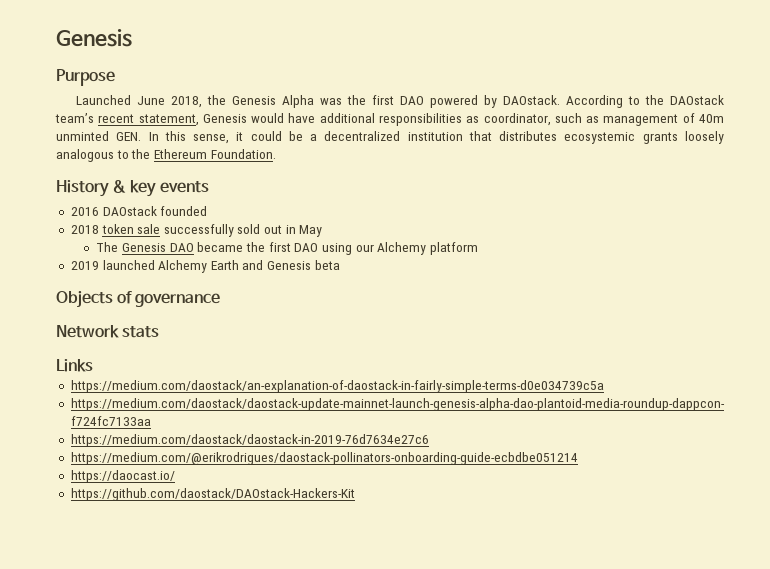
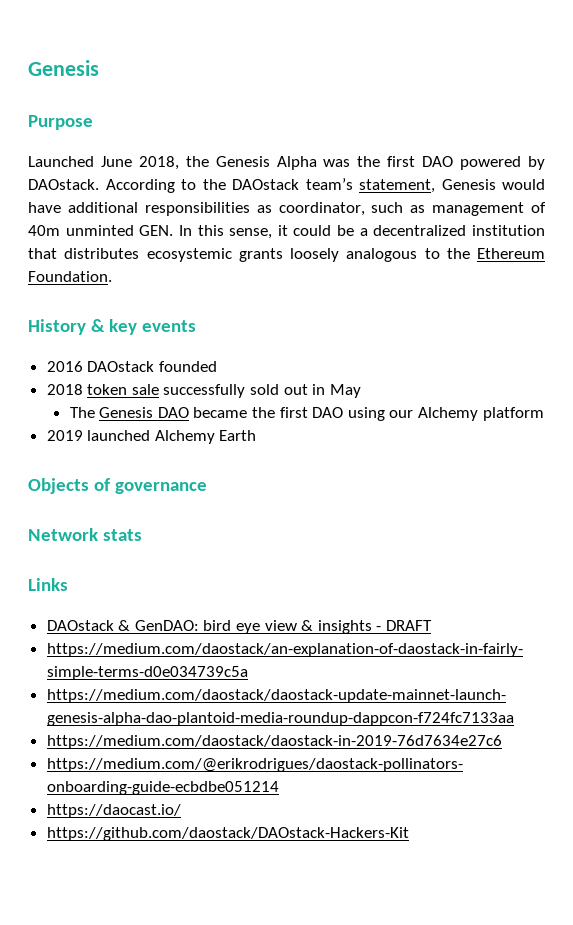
[98,114,135,123] recent -> (353, 184) none
[242,260,340,270] and Genesis beta -> (257, 435) none
(93, 365) none -> [46,620,433,634] // DAOstack & GenDAO: bird eye view & insights - DRAFT

